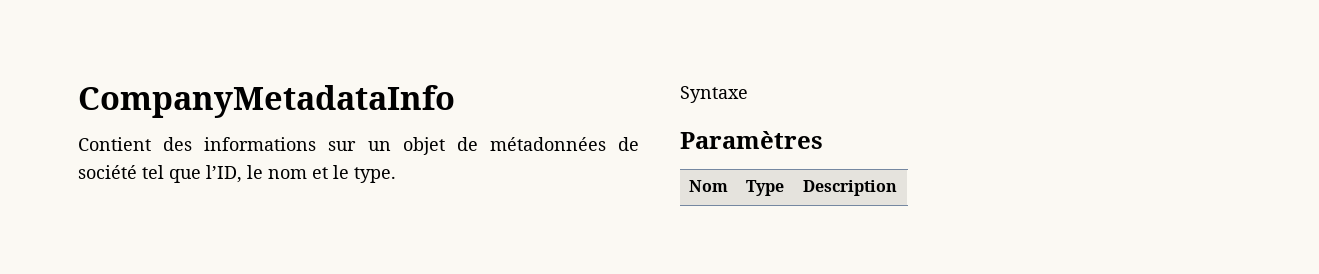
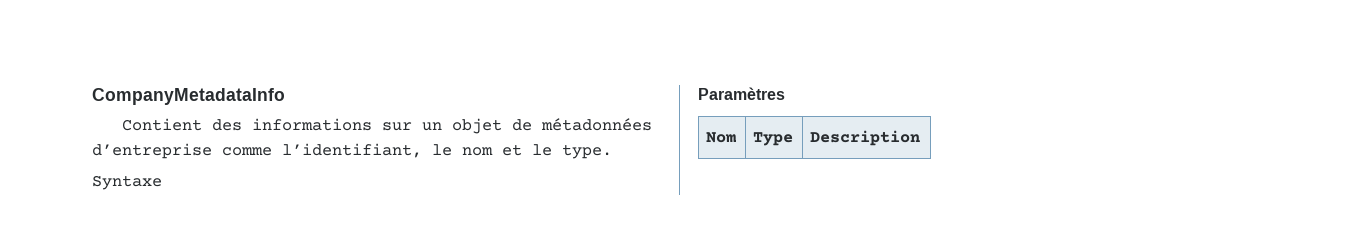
[618,137,639,151] [78,165,242,183] de société tel que l’ID, -> [92,143,422,159] d’entreprise comme l’identifiant,

